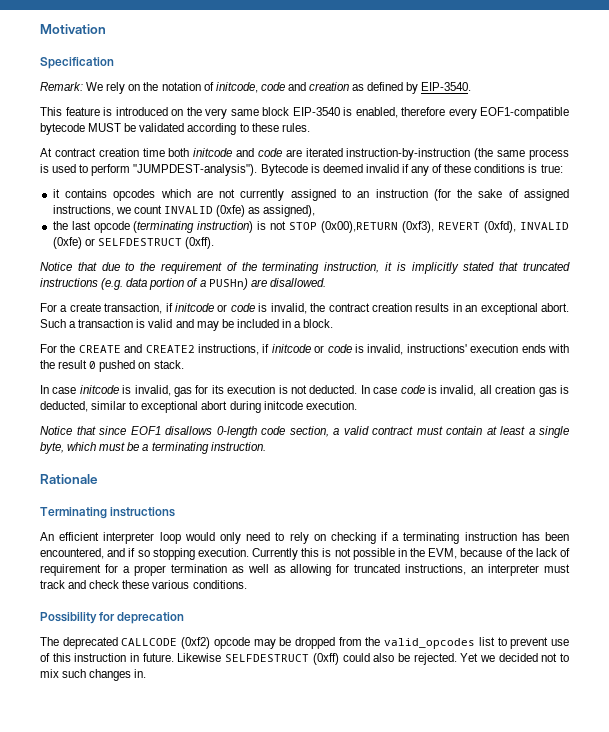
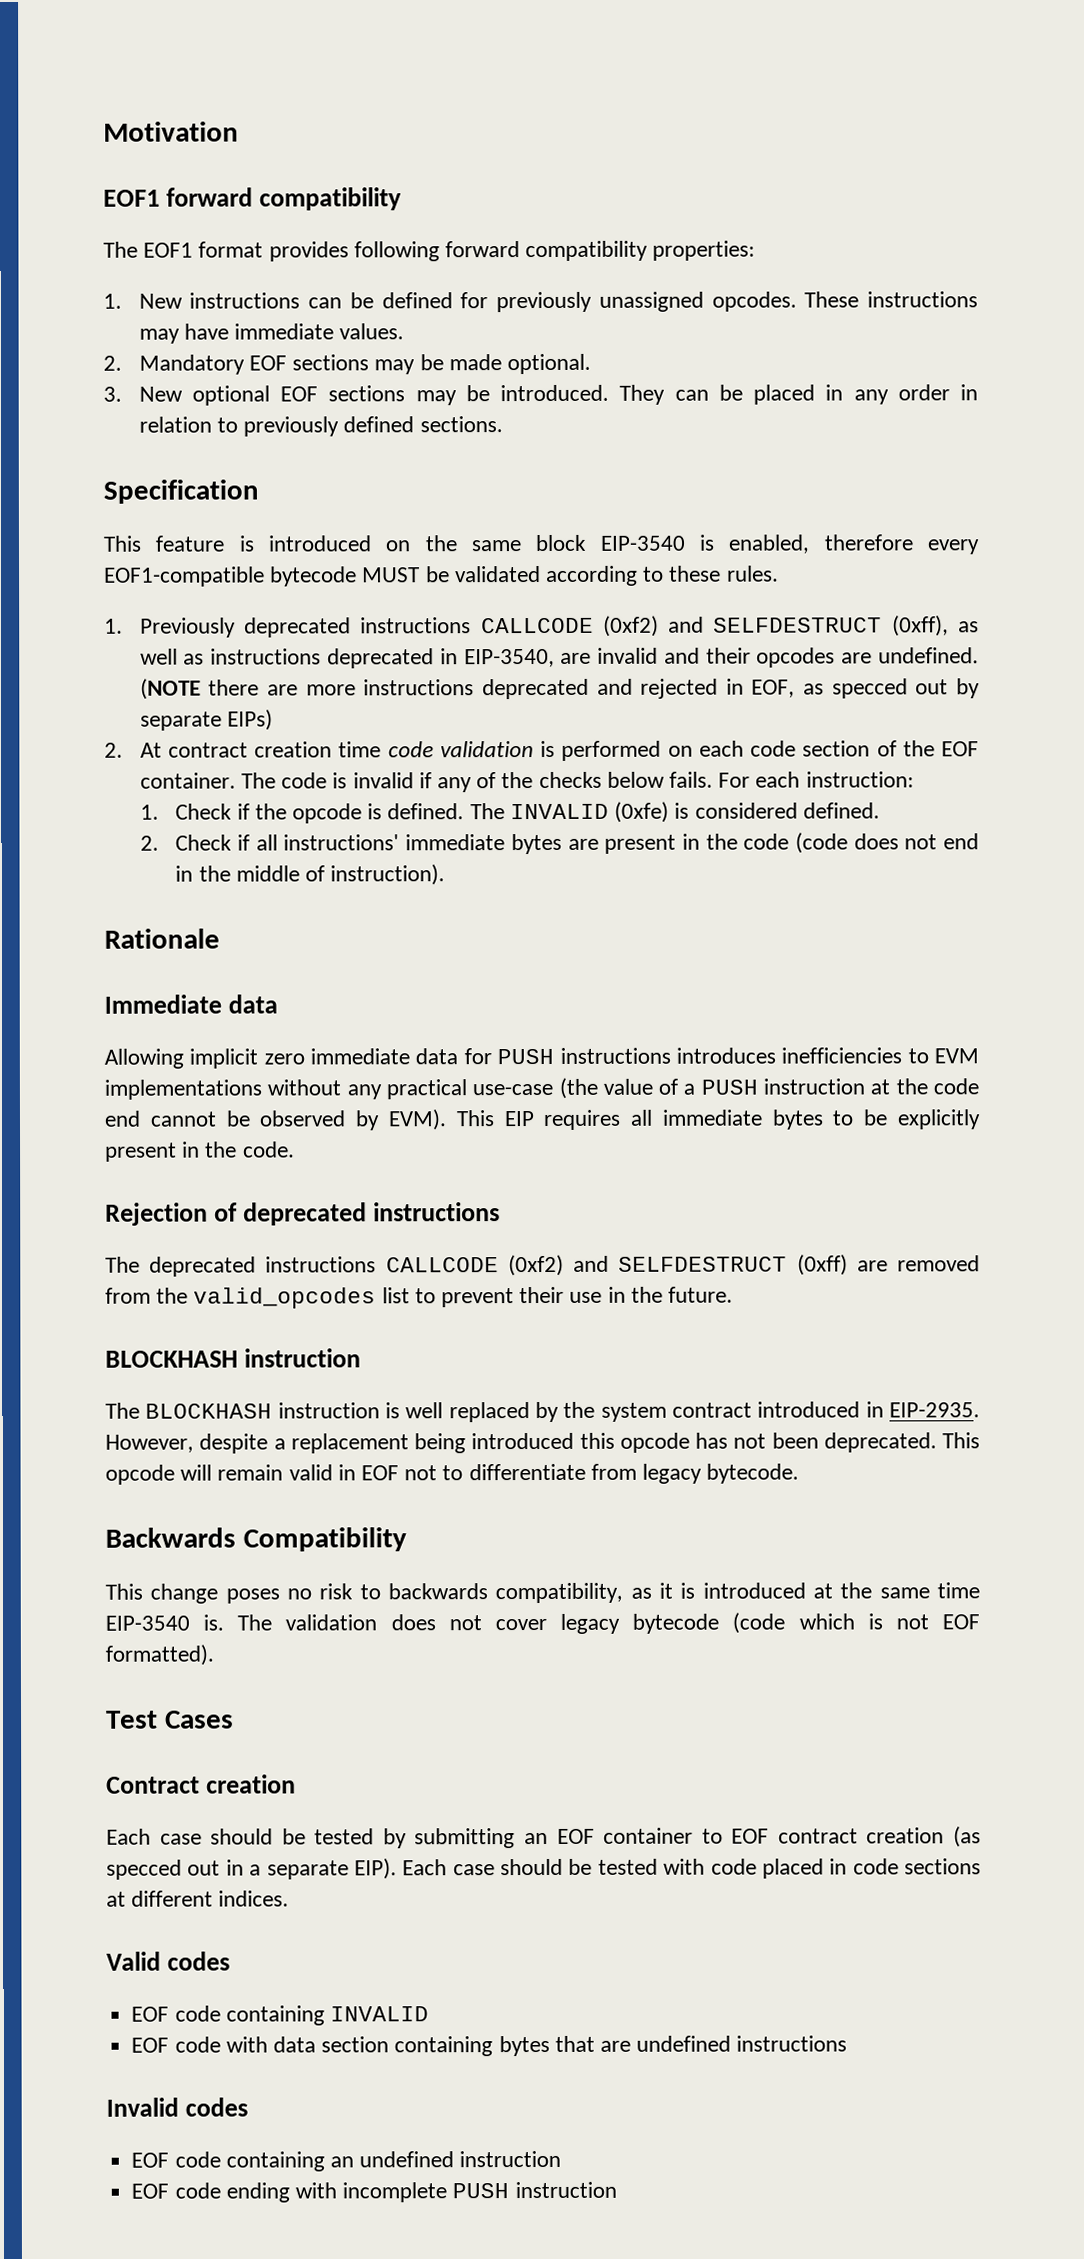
[40,57,114,69] [40,82,472,94] Specification // Remark: We rely on the notation of initcode, code and creation as defined by EIP-3540. -> [103,187,403,211] [103,240,756,262] [103,291,978,313] [138,323,405,344] [103,353,591,375] [103,384,978,406] [138,416,503,437] [103,479,259,504] EOF1 forward compatibility // The EOF1 format provides following forward compatibility properties: // 1. New instructions can be defined for previously unassigned opcodes. These instructions may have immediate values. // 2. Mandatory EOF sections may be made optional. // 3. New optional EOF sections may be introduced. They can be placed in any order in relation to previously defined sections. // Specification
[205,108,227,119] very -> (457, 543) none
[40,148,569,160] [40,164,563,176] [52,189,570,201] [52,205,316,217] [52,221,569,233] [52,237,214,249] [40,262,571,274] [40,278,326,290] [40,303,570,315] [40,319,334,331] [40,344,569,355] [40,360,184,372] [40,385,569,397] [40,401,357,413] [40,426,569,438] [40,442,266,454] [40,474,98,484] [40,507,176,519] [40,532,569,544] [40,548,571,560] [40,564,570,576] [40,580,247,589] [40,612,185,624] At contract creation time both initcode and code are iterated instruction-by-instruction (the same process is used to perform "JUMPDEST-analysis"). Bytecode is deemed invalid if any of these conditions is true: // it contains opcodes which are not currently assigned to an instruction (for the sake of assigned instructions, we count INVALID (0xfe) as assigned), // the last opcode (terminating instruction) is not STOP (0x00),RETURN (0xf3), REVERT (0xfd), INVALID (0xfe) or SELFDESTRUCT (0xff). // Notice that due to the requirement of the terminating instruction, it is implicitly stated that truncated instructions (e.g. data portion of a PUSHn) are disallowed. // For a create transaction, if initcode or code is invalid, the contract creation results in an exceptional abort. Such a transaction is valid and may be included in a block. // For the CREATE and CREATE2 instructions, if initcode or code is invalid, instructions' execution ends with the result 0 pushed on stack. // In case initcode is invalid, gas for its execution is not deducted. In case code is invalid, all creation gas is deducted, similar to exceptional abort during initcode execution. // Notice that since EOF1 disallows 0-length code section, a valid contract must contain at least a single byte, which must be a terminating instruction. // Rationale // Terminating instructions // An efficient interpreter loop would only need to rely on checking if a terminating instruction has been encountered, and if so stopping execution. Currently this is not possible in the EVM, because of the lack of requirement for a proper termination as well as allowing for truncated instructions, an interpreter must track and check these various conditions. // Possibility for deprecation -> [104,615,979,638] [139,647,980,669] [139,678,981,700] [139,709,273,731] [104,740,979,761] [139,771,914,793] [139,801,880,824] [139,832,980,855] [175,864,446,886] [104,928,220,949] [104,994,279,1014] [104,1047,979,1069] [104,1077,979,1100] [104,1109,982,1131] [105,1141,295,1162] [105,1202,501,1226] 1. Previously deprecated instructions CALLCODE (0xf2) and SELFDESTRUCT (0xff), as well as instructions deprecated in EIP-3540, are invalid and their opcodes are undefined. (NOTE there are more instructions deprecated and rejected in EOF, as specced out by separate EIPs) // 2. At contract creation time code validation is performed on each code section of the EOF container. The code is invalid if any of the checks below fails. For each instruction: // 1. Check if the opcode is defined. The INVALID (0xfe) is considered defined. // 2. Check if all instructions' immediate bytes are present in the code (code does not end in the middle of instruction). // Rationale // Immediate data // Allowing implicit zero immediate data for PUSH instructions introduces inefficiencies to EVM implementations without any practical use-case (the value of a PUSH instruction at the code end cannot be observed by EVM). This EIP requires all immediate bytes to be explicitly present in the code. // Rejection of deprecated instructions
[121,637,335,649] CALLCODE (0xf2) opcode may be dropped -> [265,1254,980,1277] instructions CALLCODE (0xf2) and SELFDESTRUCT (0xff) are removed
[551,639,569,646] [40,653,569,665] [40,669,147,681] use of this instruction in future. Likewise SELFDESTRUCT (0xff) could also be rejected. Yet we decided not to mix such changes in. -> [519,1286,734,1304] [105,1348,362,1368] [105,1401,980,1423] [105,1432,980,1454] [105,1463,800,1485] [105,1527,407,1552] [105,1582,981,1604] [105,1612,981,1634] [105,1644,214,1666] [106,1710,234,1729] [106,1774,297,1794] [106,1826,981,1849] [106,1858,981,1880] [106,1890,290,1907] [106,1951,231,1971] [131,2005,429,2026] [131,2035,848,2057] [106,2097,249,2117] [131,2150,562,2172] [131,2181,617,2203] their use in the future. // BLOCKHASH instruction // The BLOCKHASH instruction is well replaced by the system contract introduced in EIP-2935. However, despite a replacement being introduced this opcode has not been deprecated. This opcode will remain valid in EOF not to differentiate from legacy bytecode. // Backwards Compatibility // This change poses no risk to backwards compatibility, as it is introduced at the same time EIP-3540 is. The validation does not cover legacy bytecode (code which is not EOF formatted). // Test Cases // Contract creation // Each case should be tested by submitting an EOF container to EOF contract creation (as specced out in a separate EIP). Each case should be tested with code placed in code sections at different indices. // Valid codes // EOF code containing INVALID // EOF code with data section containing bytes that are undefined instructions // Invalid codes // EOF code containing an undefined instruction // EOF code ending with incomplete PUSH instruction

